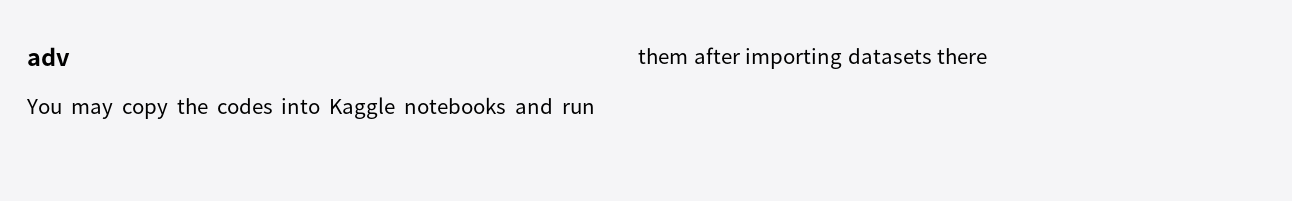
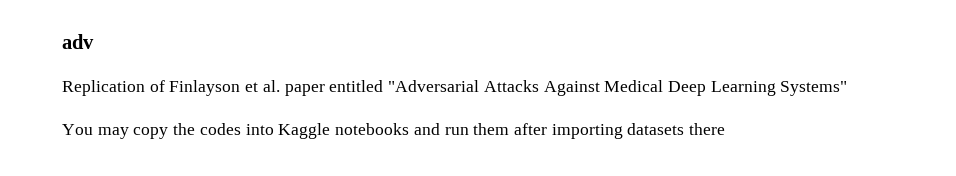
(70, 56) none -> [62,80,848,96] // Replication of Finlayson et al. paper entitled "Adversarial Attacks Against Medical Deep Learning Systems"

